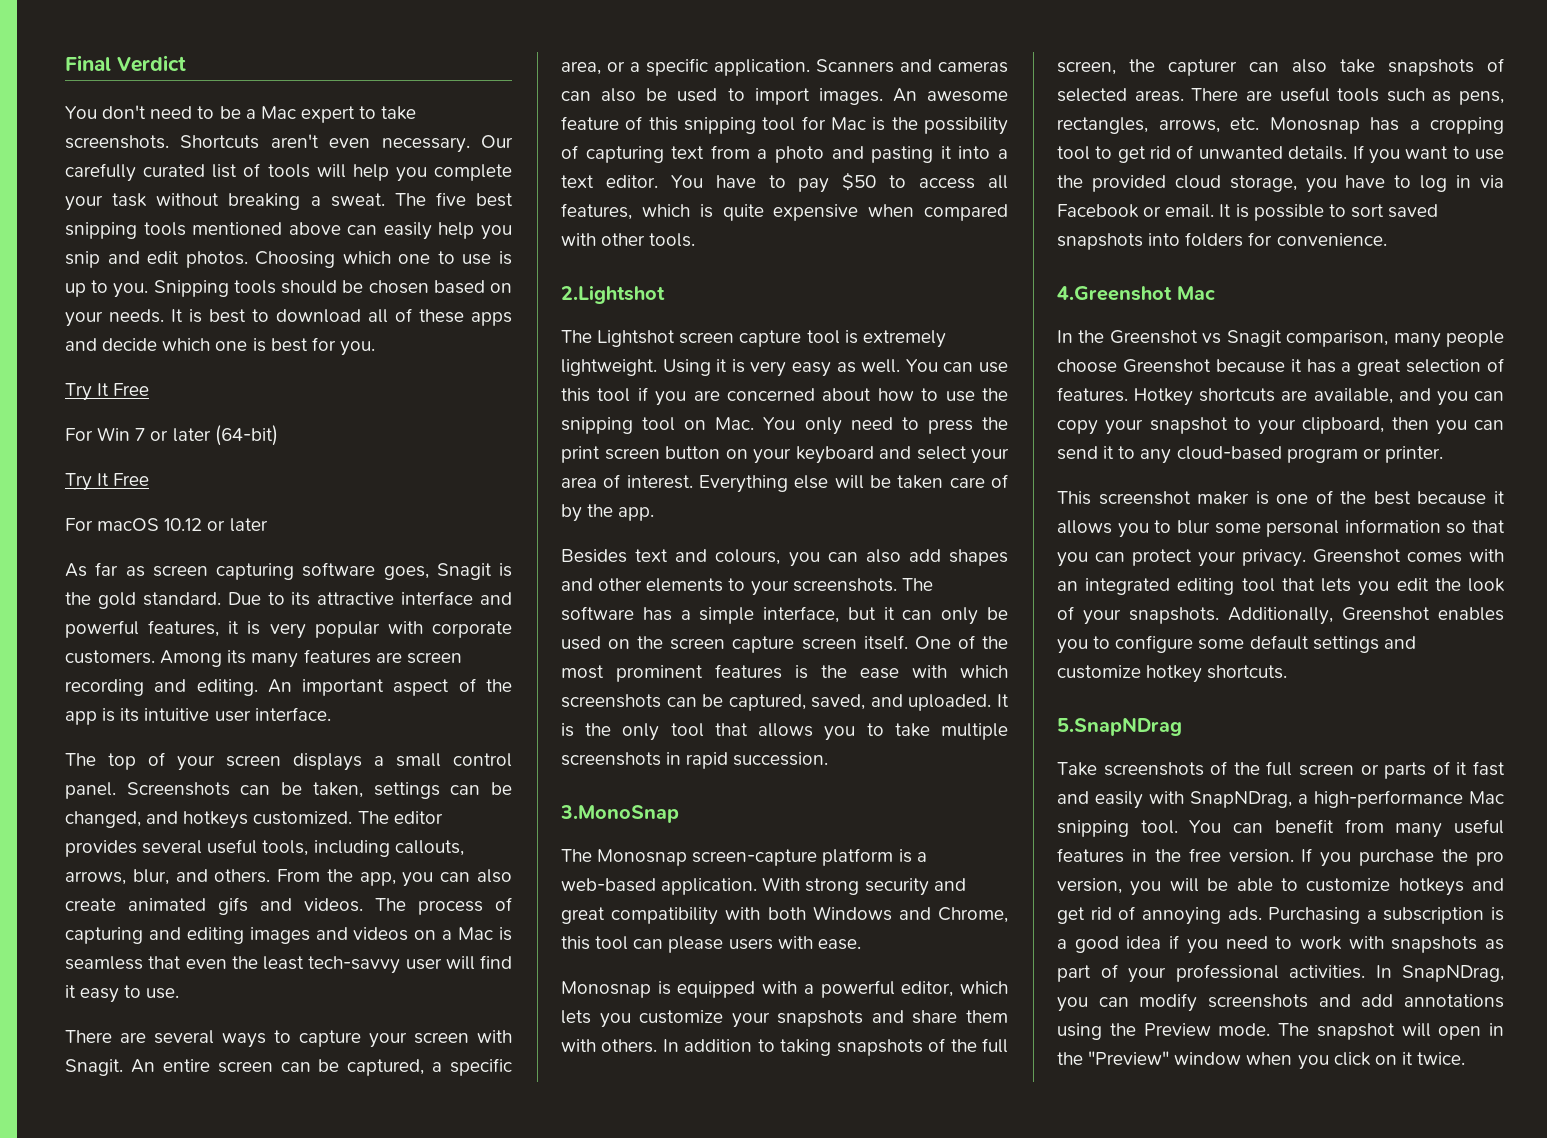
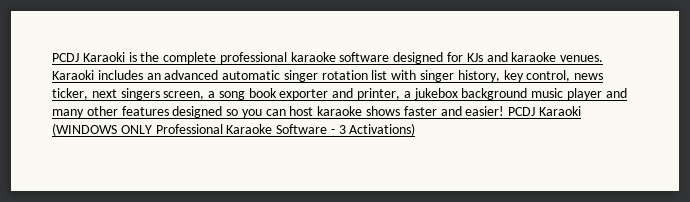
[65,55,186,72] [65,105,417,123] [65,134,513,153] [65,163,512,182] [65,192,513,211] [65,222,512,240] [65,251,512,268] [65,280,512,298] [65,308,512,327] [65,337,375,356] [65,383,150,401] [65,425,278,446] [65,473,150,491] [65,518,268,532] [65,562,512,580] [65,591,512,609] [65,620,512,639] [65,649,462,668] [65,678,512,696] [65,707,331,725] [65,752,512,771] [65,782,512,799] [65,811,443,829] [65,839,464,857] [65,869,512,887] [65,897,512,915] [65,927,513,944] [65,955,512,974] [65,985,180,1003] [65,1030,512,1048] [65,1058,512,1076] [561,58,1008,76] [561,88,1008,105] [561,116,1008,135] [561,145,1009,163] [561,172,1009,193] [561,203,1008,221] [561,233,696,247] [561,285,665,304] [561,330,946,348] [561,359,1009,377] [561,387,1008,406] [561,417,1008,435] [561,446,1009,464] [561,474,1008,493] [561,504,655,522] [561,549,1008,567] [561,578,933,596] [561,606,1008,625] [561,635,1008,653] [561,664,1008,682] [561,694,1009,711] [561,723,1008,741] [561,752,829,769] [560,805,679,823] [561,848,927,866] [561,877,966,896] [561,906,1009,925] [561,936,861,953] [561,980,1008,998] [561,1010,1008,1028] [561,1038,1008,1056] [1057,58,1504,76] [1057,87,1504,105] [1057,117,1504,134] [1057,145,1504,164] [1057,175,1504,193] [1057,204,1439,221] [1057,232,1387,250] [1057,286,1216,301] [1057,330,1504,348] [1057,358,1504,376] [1057,387,1504,406] [1057,417,1504,435] [1057,446,1443,464] [1057,490,1505,505] [1057,519,1505,538] [1057,549,1504,567] [1057,578,1505,596] [1057,606,1504,625] [1057,635,1416,654] [1057,665,1288,683] [1057,717,1182,736] [1057,761,1505,779] [1057,790,1504,809] [1057,819,1504,838] [1057,848,1504,867] [1057,878,1504,896] [1057,906,1504,925] [1057,935,1504,954] [1057,964,1504,983] [1057,993,1504,1012] [1057,1023,1504,1040] [1057,1051,1466,1070] Final Verdict // You don't need to be a Mac expert to take screenshots. Shortcuts aren't even necessary. Our carefully curated list of tools will help you complete your task without breaking a sweat. The five best snipping tools mentioned above can easily help you snip and edit photos. Choosing which one to use is up to you. Snipping tools should be chosen based on your needs. It is best to download all of these apps and decide which one is best for you. // Try It Free // For Win 7 or later (64-bit) // Try It Free // For macOS 10.12 or later // As far as screen capturing software goes, Snagit is the gold standard. Due to its attractive interface and powerful features, it is very popular with corporate customers. Among its many features are screen recording and editing. An important aspect of the app is its intuitive user interface. // The top of your screen displays a small control panel. Screenshots can be taken, settings can be changed, and hotkeys customized. The editor provides several useful tools, including callouts, arrows, blur, and others. From the app, you can also create animated gifs and videos. The process of capturing and editing images and videos on a Mac is seamless that even the least tech-savvy user will find it easy to use. // There are several ways to capture your screen with Snagit. An entire screen can be captured, a specific area, or a specific application. Scanners and cameras can also be used to import images. An awesome feature of this snipping tool for Mac is the possibility of capturing text from a photo and pasting it into a text editor. You have to pay $50 to access all features, which is quite expensive when compared with other tools. // 2.Lightshot // The Lightshot screen capture tool is extremely lightweight. Using it is very easy as well. You can use this tool if you are concerned about how to use the snipping tool on Mac. You only need to press the print screen button on your keyboard and select your area of interest. Everything else will be taken care of by the app. // Besides text and colours, you can also add shapes and other elements to your screenshots. The software has a simple interface, but it can only be used on the screen capture screen itself. One of the most prominent features is the ease with which screenshots can be captured, saved, and uploaded. It is the only tool that allows you to take multiple screenshots in rapid succession. // 3.MonoSnap // The Monosnap screen-capture platform is a web-based application. With strong security and great compatibility with both Windows and Chrome, this tool can please users with ease. // Monosnap is equipped with a powerful editor, which lets you customize your snapshots and share them with others. In addition to taking snapshots of the full screen, the capturer can also take snapshots of selected areas. There are useful tools such as pens, rectangles, arrows, etc. Monosnap has a cropping tool to get rid of unwanted details. If you want to use the provided cloud storage, you have to log in via Facebook or email. It is possible to sort saved snapshots into folders for convenience. // 4.Greenshot Mac // In the Greenshot vs Snagit comparison, many people choose Greenshot because it has a great selection of features. Hotkey shortcuts are available, and you can copy your snapshot to your clipboard, then you can send it to any cloud-based program or printer. // This screenshot maker is one of the best because it allows you to blur some personal information so that you can protect your privacy. Greenshot comes with an integrated editing tool that lets you edit the look of your snapshots. Additionally, Greenshot enables you to configure some default settings and customize hotkey shortcuts. // 5.SnapNDrag // Take screenshots of the full screen or parts of it fast and easily with SnapNDrag, a high-performance Mac snipping tool. You can benefit from many useful features in the free version. If you purchase the pro version, you will be able to customize hotkeys and get rid of annoying ads. Purchasing a subscription is a good idea if you need to work with snapshots as part of your professional activities. In SnapNDrag, you can modify screenshots and add annotations using the Preview mode. The snapshot will open in the "Preview" window when you click on it twice. -> [52,52,604,64] [52,70,604,82] [52,88,627,100] [52,106,581,118] [52,123,416,136] PCDJ Karaoki is the complete professional karaoke software designed for KJs and karaoke venues. Karaoki includes an advanced automatic singer rotation list with singer history, key control, news ticker, next singers screen, a song book exporter and printer, a jukebox background music player and many other features designed so you can host karaoke shows faster and easier! PCDJ Karaoki (WINDOWS ONLY Professional Karaoke Software - 3 Activations)

